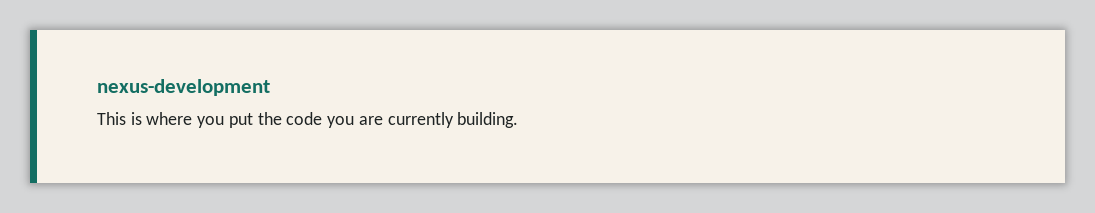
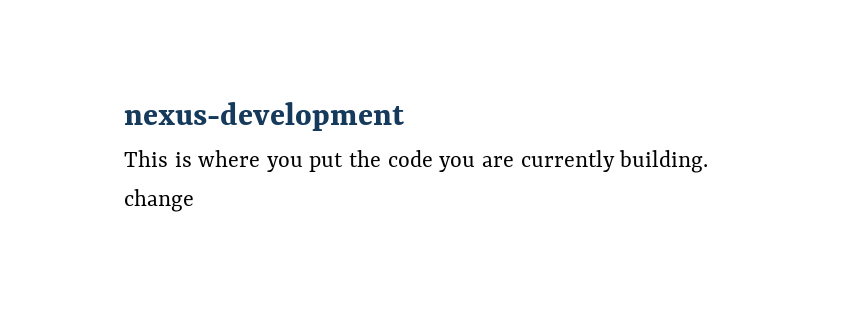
(519, 120) none -> [124,189,194,212] // change

